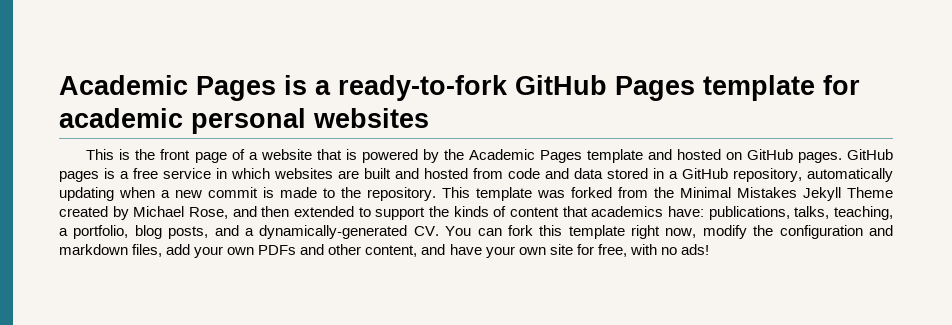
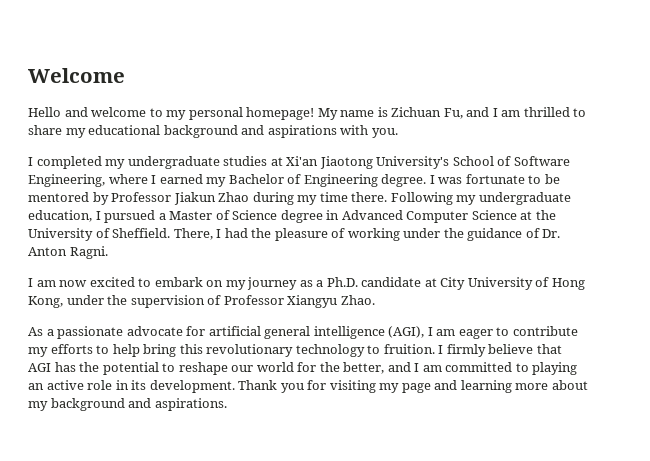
[59,75,860,101] [59,108,429,134] [86,149,893,163] [59,168,893,182] [59,187,893,201] [59,206,893,220] [59,225,894,239] [59,244,709,258] Academic Pages is a ready-to-fork GitHub Pages template for academic personal websites // This is the front page of a website that is powered by the Academic Pages template and hosted on GitHub pages. GitHub pages is a free service in which websites are built and hosted from code and data stored in a GitHub repository, automatically updating when a new commit is made to the repository. This template was forked from the Minimal Mistakes Jekyll Theme created by Michael Rose, and then extended to support the kinds of content that academics have: publications, talks, teaching, a portfolio, blog posts, and a dynamically-generated CV. You can fork this template right now, modify the configuration and markdown files, add your own PDFs and other content, and have your own site for free, with no ads! -> [28,68,125,83] [28,107,587,120] [28,125,398,138] [28,156,570,169] [28,174,560,187] [28,192,571,205] [28,210,556,223] [28,228,561,241] [28,246,108,259] [28,277,585,290] [28,295,375,308] [28,326,578,339] [28,344,562,357] [28,362,578,375] [28,380,588,393] [28,398,227,411] Welcome // Hello and welcome to my personal homepage! My name is Zichuan Fu, and I am thrilled to share my educational background and aspirations with you. // I completed my undergraduate studies at Xi'an Jiaotong University's School of Software Engineering, where I earned my Bachelor of Engineering degree. I was fortunate to be mentored by Professor Jiakun Zhao during my time there. Following my undergraduate education, I pursued a Master of Science degree in Advanced Computer Science at the University of Sheffield. There, I had the pleasure of working under the guidance of Dr. Anton Ragni. // I am now excited to embark on my journey as a Ph.D. candidate at City University of Hong Kong, under the supervision of Professor Xiangyu Zhao. // As a passionate advocate for artificial general intelligence (AGI), I am eager to contribute my efforts to help bring this revolutionary technology to fruition. I firmly believe that AGI has the potential to reshape our world for the better, and I am committed to playing an active role in its development. Thank you for visiting my page and learning more about my background and aspirations.

